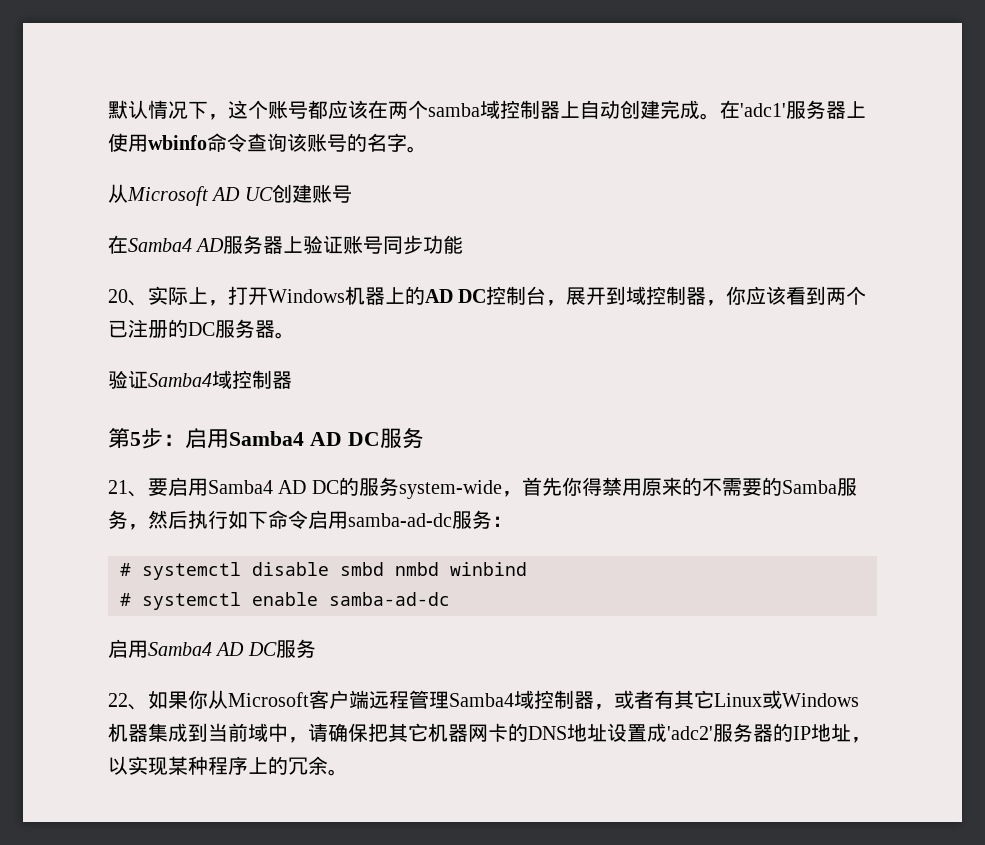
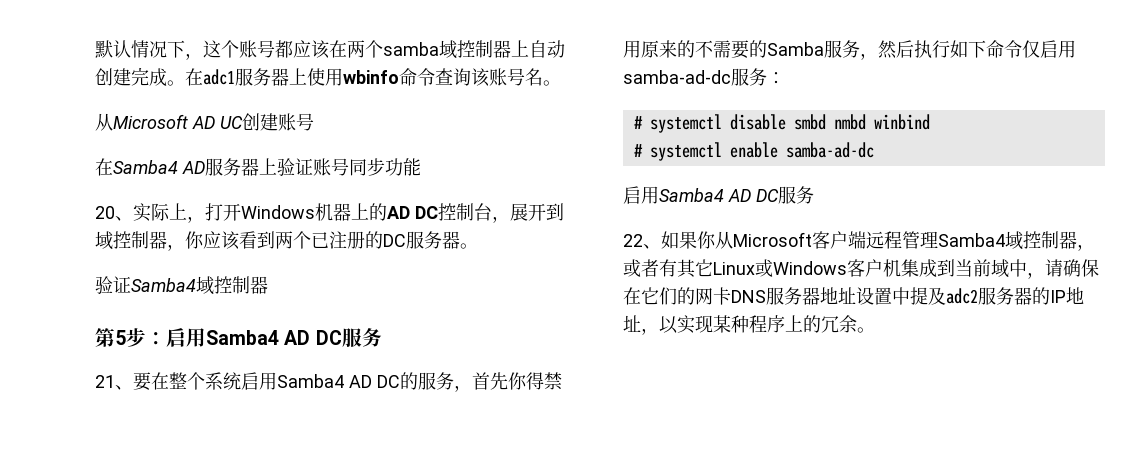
[740,103,786,117] 'adc1' -> [203,69,235,85] adc1
[347,133,407,152] 的名字 -> [525,68,543,86] 名
(168, 487) none -> [151,372,241,390] 在整个系统
[398,480,502,499] system-wide -> (454, 381) none
(308, 519) none -> [1022,40,1040,58] 仅
[108,723,148,742] 机器 -> [847,259,901,277] 客户机
[368,723,713,742] 把其它机器网卡的DNS地址设置成'adc2' -> [623,287,978,305] 在它们的网卡DNS服务器地址设置中提及adc2

